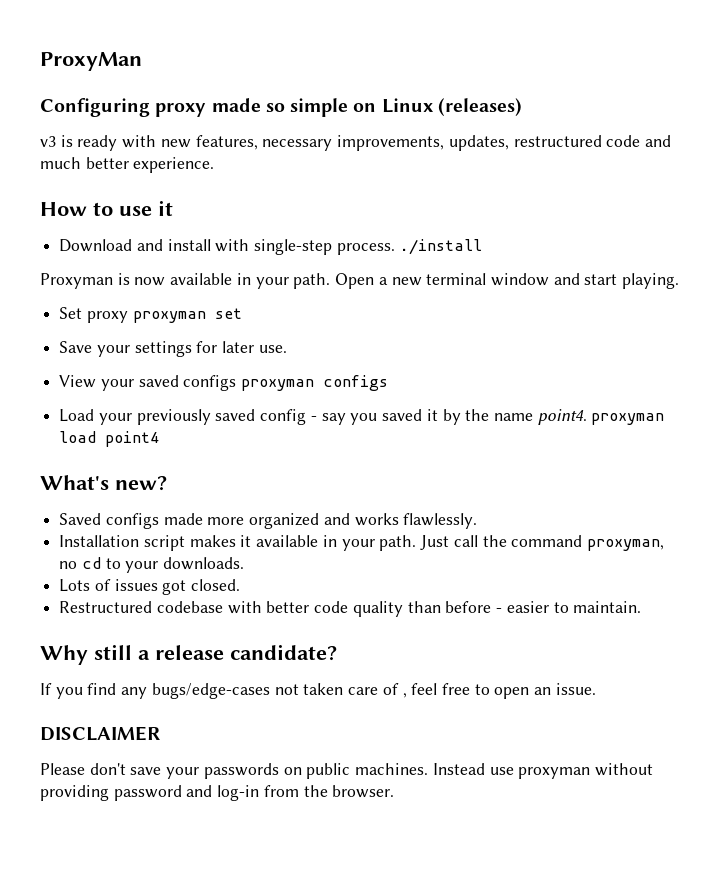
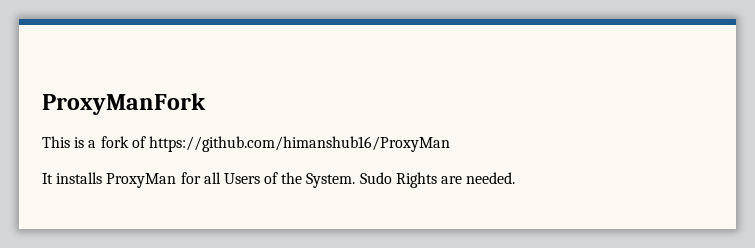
[40,52,142,71] [40,98,522,117] [40,135,671,151] [40,157,215,173] [40,200,173,216] [59,239,482,255] [40,273,680,289] [59,307,242,323] [59,341,287,357] [59,375,389,391] [59,409,665,425] [59,431,160,447] [40,475,167,491] [59,513,478,529] [59,535,664,551] [59,557,245,573] [59,579,241,595] [59,601,642,617] [40,644,337,665] [40,683,596,699] [40,726,160,741] [40,763,653,779] [40,785,395,801] ProxyMan // Configuring proxy made so simple on Linux (releases) // v3 is ready with new features, necessary improvements, updates, restructured code and much better experience. // How to use it // Download and install with single-step process. ./install // Proxyman is now available in your path. Open a new terminal window and start playing. // Set proxy proxyman set // Save your settings for later use. // View your saved configs proxyman configs // Load your previously saved config - say you saved it by the name point4. proxyman load point4 // What's new? // Saved configs made more organized and works flawlessly. // Installation script makes it available in your path. Just call the command proxyman, no cd to your downloads. // Lots of issues got closed. // Restructured codebase with better code quality than before - easier to maintain. // Why still a release candidate? // If you find any bugs/edge-cases not taken care of , feel free to open an issue. // DISCLAIMER // Please don't save your passwords on public machines. Instead use proxyman without providing password and log-in from the browser. -> [42,93,206,115] [42,136,450,152] [42,172,516,188] ProxyManFork // This is a fork of https://github.com/himanshub16/ProxyMan // It installs ProxyMan for all Users of the System. Sudo Rights are needed.

